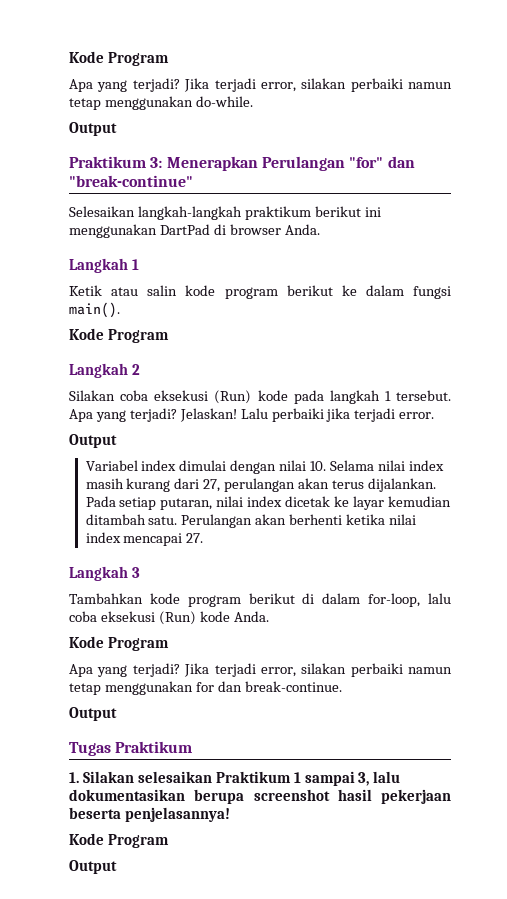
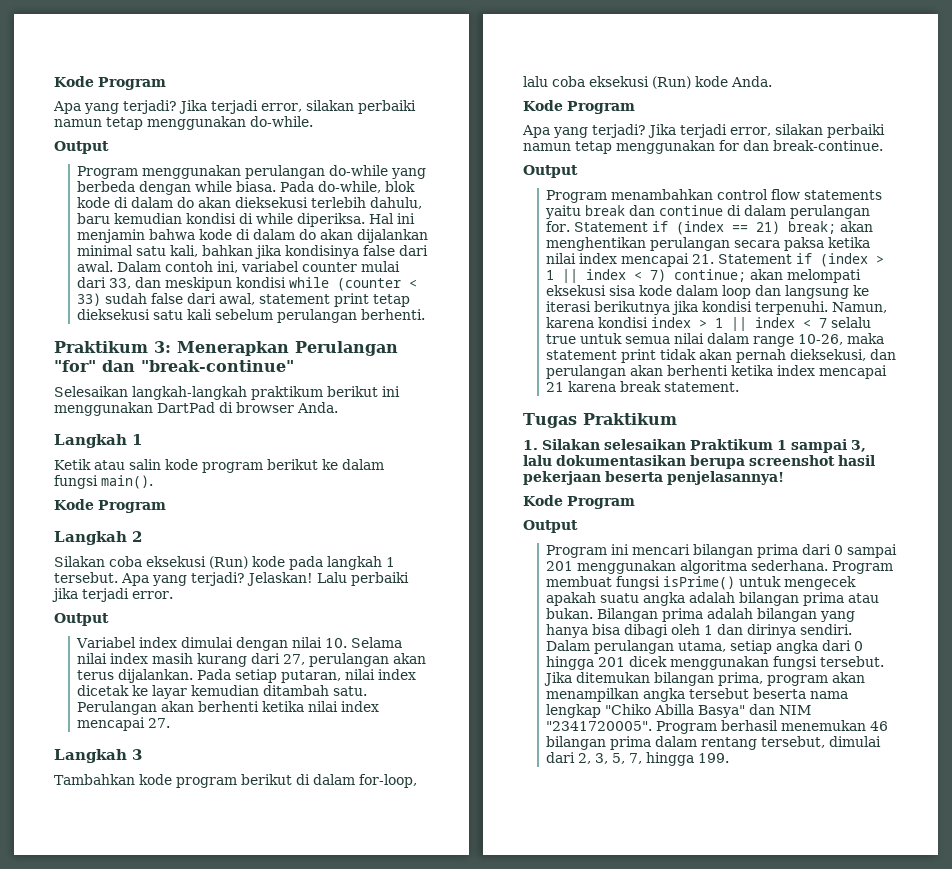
(117, 129) none -> [77,165,427,179] [77,181,416,195] [77,197,423,209] [77,213,416,227] [77,229,429,243] [77,245,429,259] [77,261,401,273] [77,277,418,291] [77,293,411,307] [77,309,426,323] // Program menggunakan perulangan do-while yang berbeda dengan while biasa. Pada do-while, blok kode di dalam do akan dieksekusi terlebih dahulu, baru kemudian kondisi di while diperiksa. Hal ini menjamin bahwa kode di dalam do akan dijalankan minimal satu kali, bahkan jika kondisinya false dari awal. Dalam contoh ini, variabel counter mulai dari 33, dan meskipun kondisi while (counter < 33) sudah false dari awal, statement print tetap dieksekusi satu kali sebelum perulangan berhenti.
(117, 714) none -> [546,189,883,203] [545,205,871,219] [546,221,874,235] [546,237,871,251] [546,253,885,267] [546,269,862,283] [546,285,870,299] [546,301,888,315] [546,317,872,331] [546,333,885,347] [546,349,897,363] [546,365,888,379] [546,381,740,392] // Program menambahkan control flow statements yaitu break dan continue di dalam perulangan for. Statement if (index == 21) break; akan menghentikan perulangan secara paksa ketika nilai index mencapai 21. Statement if (index > 1 || index < 7) continue; akan melompati eksekusi sisa kode dalam loop dan langsung ke iterasi berikutnya jika kondisi terpenuhi. Namun, karena kondisi index > 1 || index < 7 selalu true untuk semua nilai dalam range 10-26, maka statement print tidak akan pernah dieksekusi, dan perulangan akan berhenti ketika index mencapai 21 karena break statement.
(117, 867) none -> [546,544,898,558] [546,560,894,574] [546,576,857,590] [546,592,880,606] [546,608,856,622] [546,624,853,638] [546,640,864,654] [546,656,885,670] [544,672,866,686] [546,688,849,702] [546,704,812,718] [546,720,889,734] [546,736,882,750] [546,752,730,766] // Program ini mencari bilangan prima dari 0 sampai 201 menggunakan algoritma sederhana. Program membuat fungsi isPrime() untuk mengecek apakah suatu angka adalah bilangan prima atau bukan. Bilangan prima adalah bilangan yang hanya bisa dibagi oleh 1 dan dirinya sendiri. Dalam perulangan utama, setiap angka dari 0 hingga 201 dicek menggunakan fungsi tersebut. Jika ditemukan bilangan prima, program akan menampilkan angka tersebut beserta nama lengkap "Chiko Abilla Basya" dan NIM "2341720005". Program berhasil menemukan 46 bilangan prima dalam rentang tersebut, dimulai dari 2, 3, 5, 7, hingga 199.

